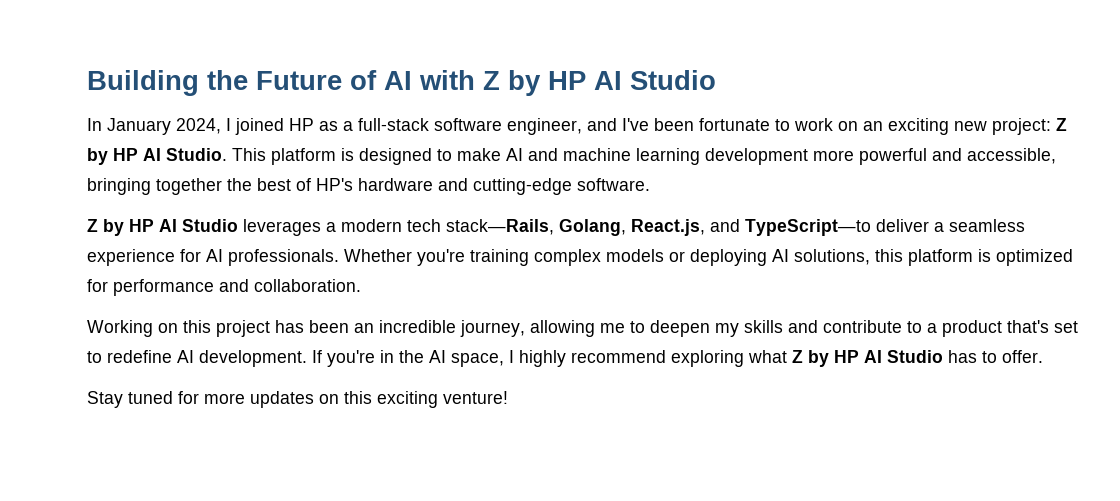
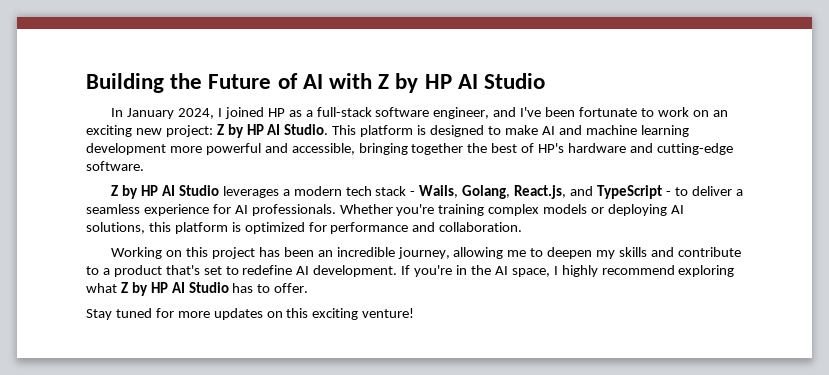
[446,219,871,236] stack—Rails, Golang, React.js, and TypeScript—to -> [375,185,688,199] stack - Wails, Golang, React.js, and TypeScript - to

